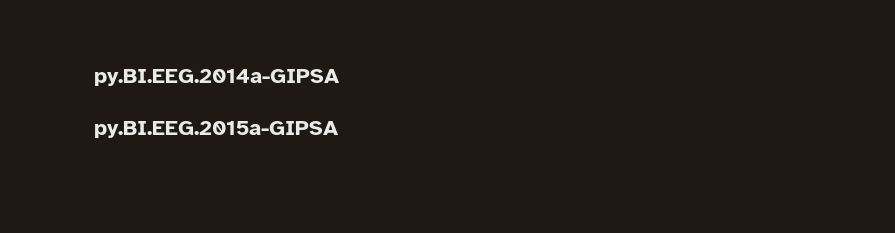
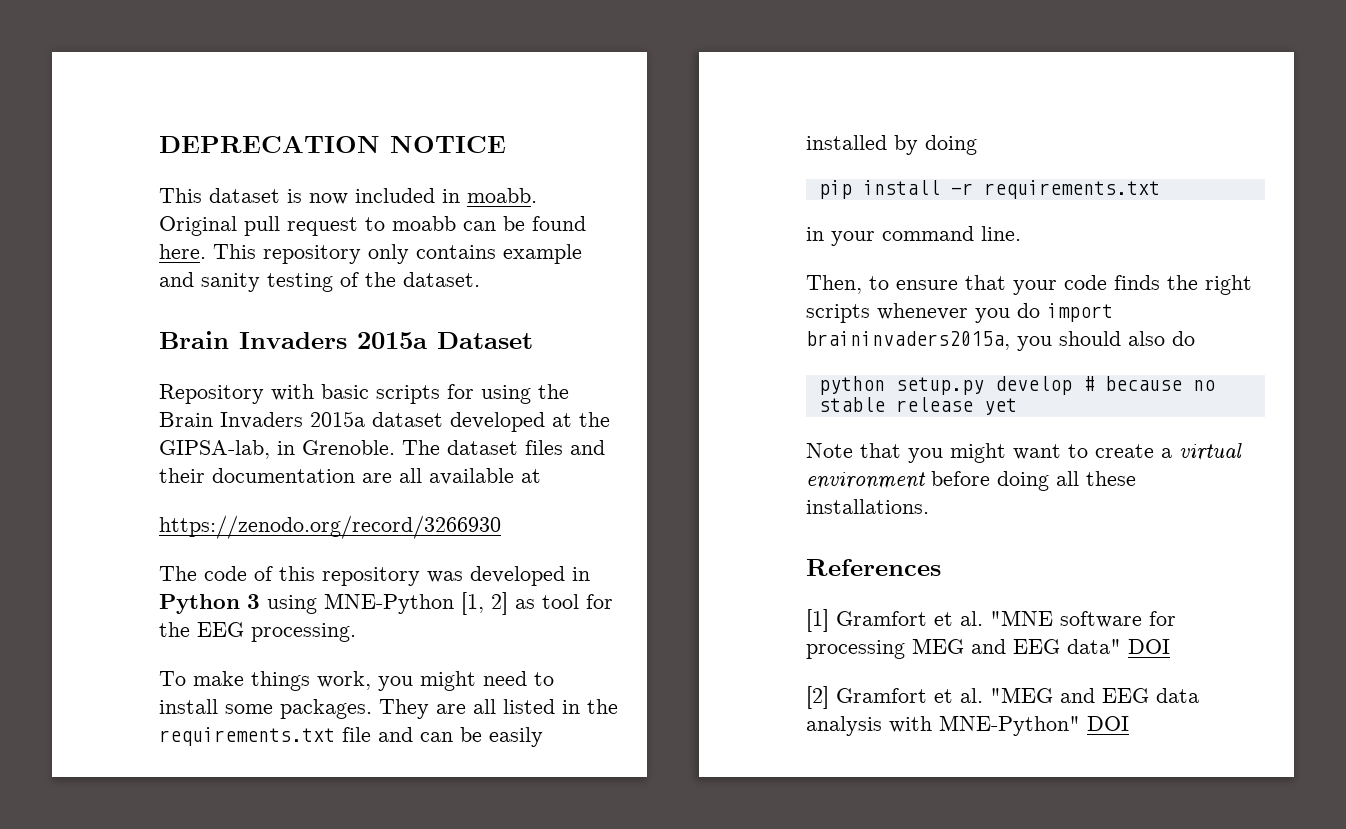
[94,69,340,86] [94,121,339,138] py.BI.EEG.2014a-GIPSA // py.BI.EEG.2015a-GIPSA -> [159,136,506,153] [159,188,537,205] [159,216,586,236] [159,244,582,264] [159,272,480,292] [159,331,533,349] [159,384,569,404] [159,411,610,432] [159,440,605,459] [159,468,541,485] [159,515,501,539] [159,566,590,586] [159,592,613,615] [159,622,356,642] [159,671,554,691] [159,699,618,719] [159,727,543,747] [806,135,977,155] [818,180,1160,199] [806,226,1021,246] [806,275,1252,295] [806,303,1113,323] [806,331,1195,351] [818,376,1215,395] [818,397,1017,415] [806,443,1242,463] [806,471,1136,491] [806,499,929,514] [806,559,941,576] [806,609,1176,632] [806,638,1170,659] [806,686,1199,709] [806,715,1129,736] DEPRECATION NOTICE // This dataset is now included in moabb. Original pull request to moabb can be found here. This repository only contains example and sanity testing of the dataset. // Brain Invaders 2015a Dataset // Repository with basic scripts for using the Brain Invaders 2015a dataset developed at the GIPSA-lab, in Grenoble. The dataset files and their documentation are all available at // https://zenodo.org/record/3266930 // The code of this repository was developed in Python 3 using MNE-Python [1, 2] as tool for the EEG processing. // To make things work, you might need to install some packages. They are all listed in the requirements.txt file and can be easily installed by doing // pip install -r requirements.txt // in your command line. // Then, to ensure that your code finds the right scripts whenever you do import braininvaders2015a, you should also do // python setup.py develop # because no stable release yet // Note that you might want to create a virtual environment before doing all these installations. // References // [1] Gramfort et al. "MNE software for processing MEG and EEG data" DOI // [2] Gramfort et al. "MEG and EEG data analysis with MNE-Python" DOI

